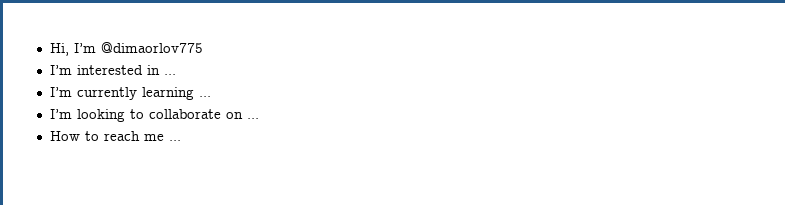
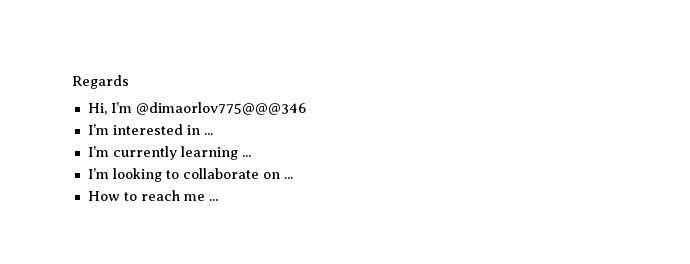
(49, 49) none -> [72,75,129,89] Regards //
[100,42,203,53] @dimaorlov775 -> [135,102,306,115] @dimaorlov775@@@346

